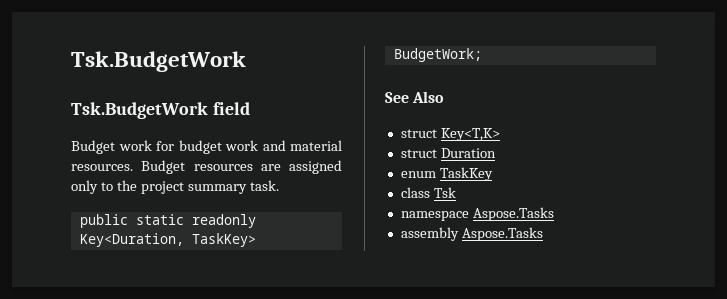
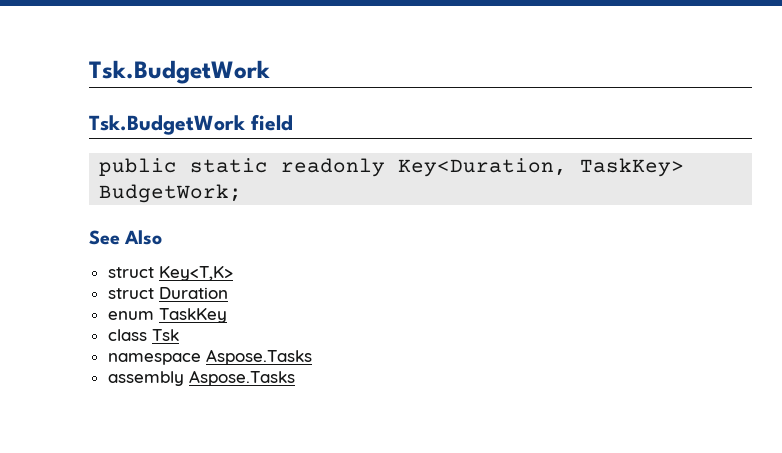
[71,140,342,154] [71,160,342,174] [71,180,279,194] // Budget work for budget work and material resources. Budget resources are assigned only to the project summary task. -> (293, 122) none

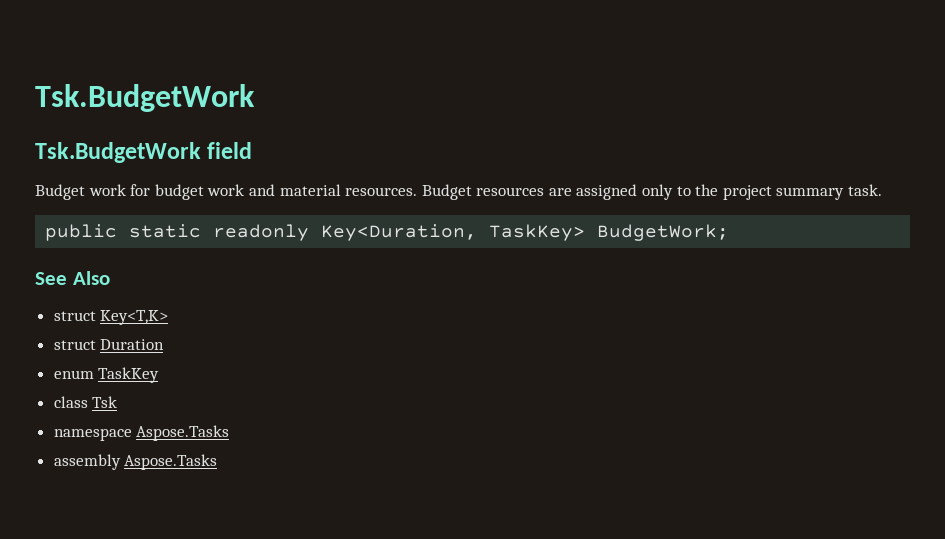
(293, 122) none -> [35,184,883,200] // Budget work for budget work and material resources. Budget resources are assigned only to the project summary task.

